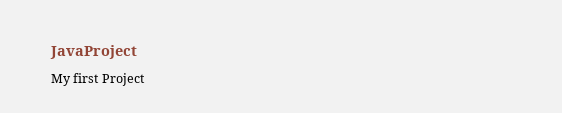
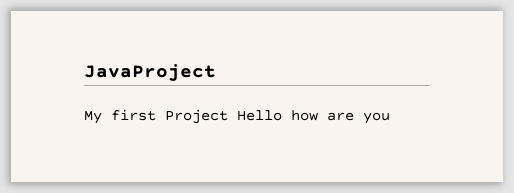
(145, 79) none -> [237,110,390,124] Hello how are you

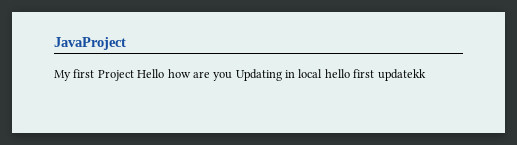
(390, 118) none -> [235,69,426,81] Updating in local hello first updatekk

